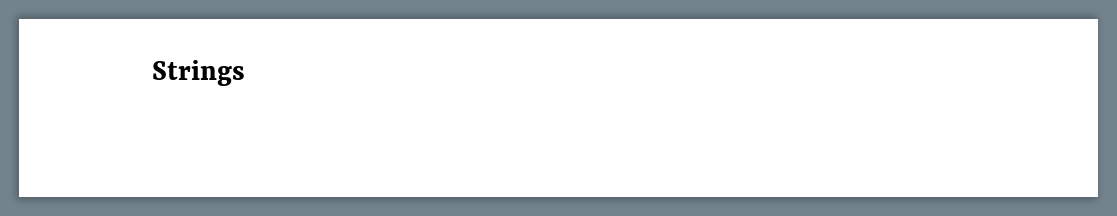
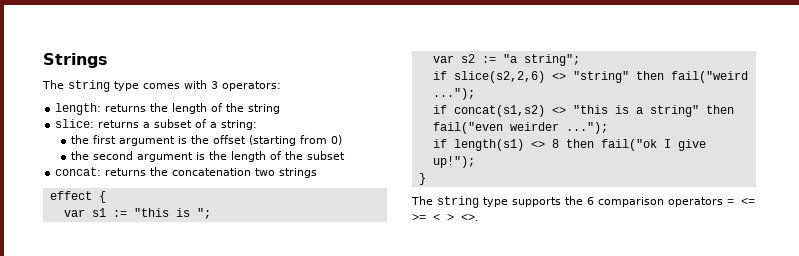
(245, 73) none -> [42,80,281,92] [55,103,281,115] [55,119,258,130] [70,135,342,146] [70,151,345,162] [55,167,318,178] [49,191,106,203] [63,208,211,219] [432,54,580,66] [432,71,748,83] [432,88,475,100] [432,105,734,117] [432,122,608,134] [432,139,706,151] [432,156,475,168] [418,173,426,185] [411,196,755,208] [412,214,479,221] // The string type comes with 3 operators: // length: returns the length of the string // slice: returns a subset of a string: // the first argument is the offset (starting from 0) // the second argument is the length of the subset // concat: returns the concatenation two strings // effect { // var s1 := "this is "; // var s2 := "a string"; // if slice(s2,2,6) <> "string" then fail("weird ..."); // if concat(s1,s2) <> "this is a string" then fail("even weirder ..."); // if length(s1) <> 8 then fail("ok I give up!"); // } // The string type supports the 6 comparison operators = <= >= < > <>.

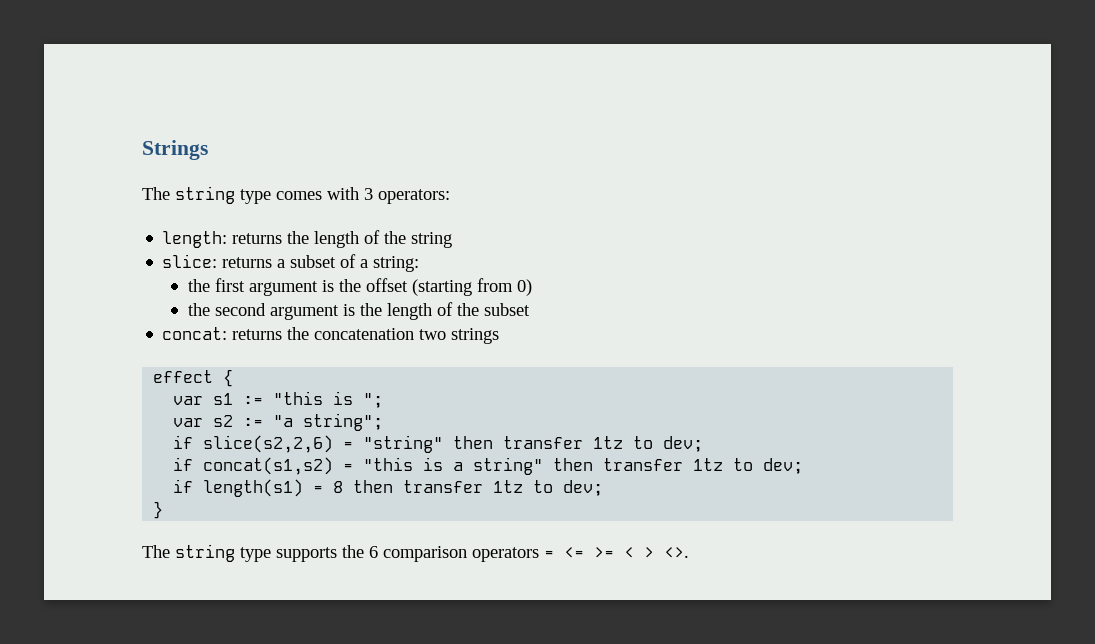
[551,73,566,80] <> -> [343,441,354,449] =
[670,71,748,83] [432,88,475,100] fail("weird ..."); -> [503,436,704,452] transfer 1tz to dev;
[551,107,566,114] <> -> [343,463,354,471] =
[432,122,608,134] fail("even weirder ..."); -> [603,458,804,474] transfer 1tz to dev;
[530,141,545,148] <> -> [313,485,324,493] =
[600,139,706,151] [432,156,475,168] fail("ok I give up!"); -> [403,480,604,496] transfer 1tz to dev;

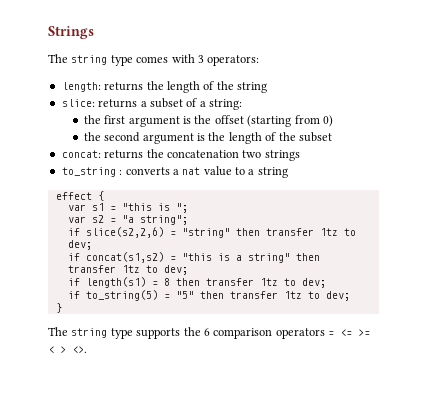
(500, 336) none -> [61,166,288,178] // to_string : converts a nat value to a string
[243,396,264,405] := -> [109,206,116,211] =
[243,418,264,427] := -> [109,218,116,223] =
(604, 488) none -> [67,290,350,301] // if to_string(5) = "5" then transfer 1tz to dev;

